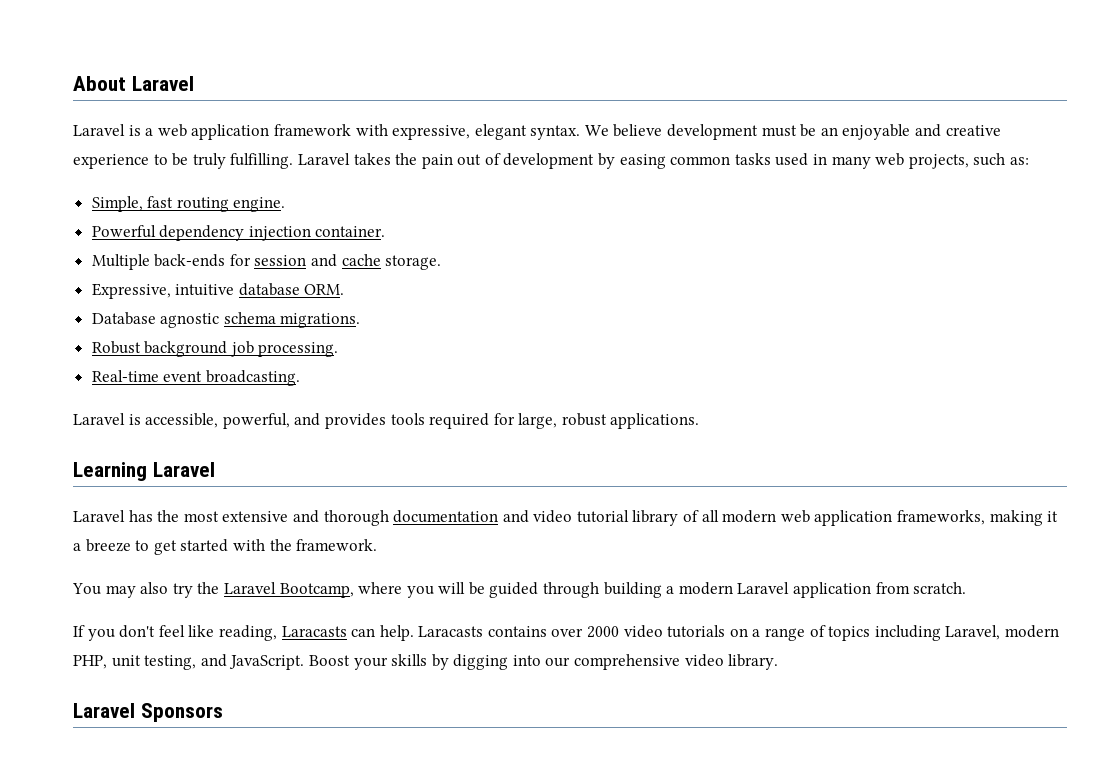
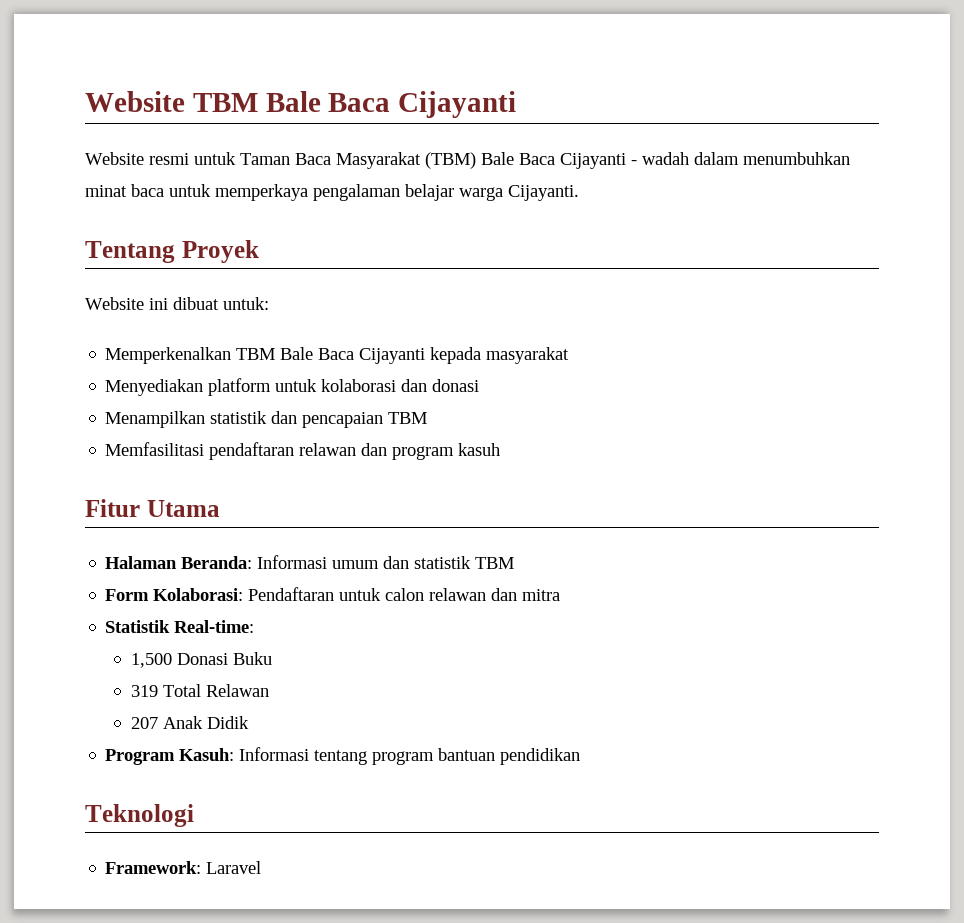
[73,76,194,91] [73,124,1001,140] [73,153,1029,169] [91,196,286,212] [91,225,386,241] [91,254,442,270] [91,283,345,299] [91,312,361,328] [91,341,339,357] [91,370,300,386] [73,413,700,429] [73,462,215,481] [73,510,1059,526] [73,539,378,555] [72,582,967,598] [73,625,1059,641] [73,654,779,670] [73,703,223,722] About Laravel // Laravel is a web application framework with expressive, elegant syntax. We believe development must be an enjoyable and creative experience to be truly fulfilling. Laravel takes the pain out of development by easing common tasks used in many web projects, such as: // Simple, fast routing engine. // Powerful dependency injection container. // Multiple back-ends for session and cache storage. // Expressive, intuitive database ORM. // Database agnostic schema migrations. // Robust background job processing. // Real-time event broadcasting. // Laravel is accessible, powerful, and provides tools required for large, robust applications. // Learning Laravel // Laravel has the most extensive and thorough documentation and video tutorial library of all modern web application frameworks, making it a breeze to get started with the framework. // You may also try the Laravel Bootcamp, where you will be guided through building a modern Laravel application from scratch. // If you don't feel like reading, Laracasts can help. Laracasts contains over 2000 video tutorials on a range of topics including Laravel, modern PHP, unit testing, and JavaScript. Boost your skills by digging into our comprehensive video library. // Laravel Sponsors -> [85,91,517,118] [85,152,850,169] [85,184,579,201] [85,240,259,263] [85,297,269,310] [105,347,570,364] [105,378,480,396] [105,411,428,428] [105,442,501,460] [85,499,220,517] [105,555,515,569] [105,587,561,601] [105,620,255,633] [130,652,272,668] [130,684,269,697] [130,716,249,729] [105,747,581,765] [85,804,194,827] [105,861,262,874] Website TBM Bale Baca Cijayanti // Website resmi untuk Taman Baca Masyarakat (TBM) Bale Baca Cijayanti - wadah dalam menumbuhkan minat baca untuk memperkaya pengalaman belajar warga Cijayanti. // Tentang Proyek // Website ini dibuat untuk: // Memperkenalkan TBM Bale Baca Cijayanti kepada masyarakat // Menyediakan platform untuk kolaborasi dan donasi // Menampilkan statistik dan pencapaian TBM // Memfasilitasi pendaftaran relawan dan program kasuh // Fitur Utama // Halaman Beranda: Informasi umum dan statistik TBM // Form Kolaborasi: Pendaftaran untuk calon relawan dan mitra // Statistik Real-time: // 1,500 Donasi Buku // 319 Total Relawan // 207 Anak Didik // Program Kasuh: Informasi tentang program bantuan pendidikan // Teknologi // Framework: Laravel

